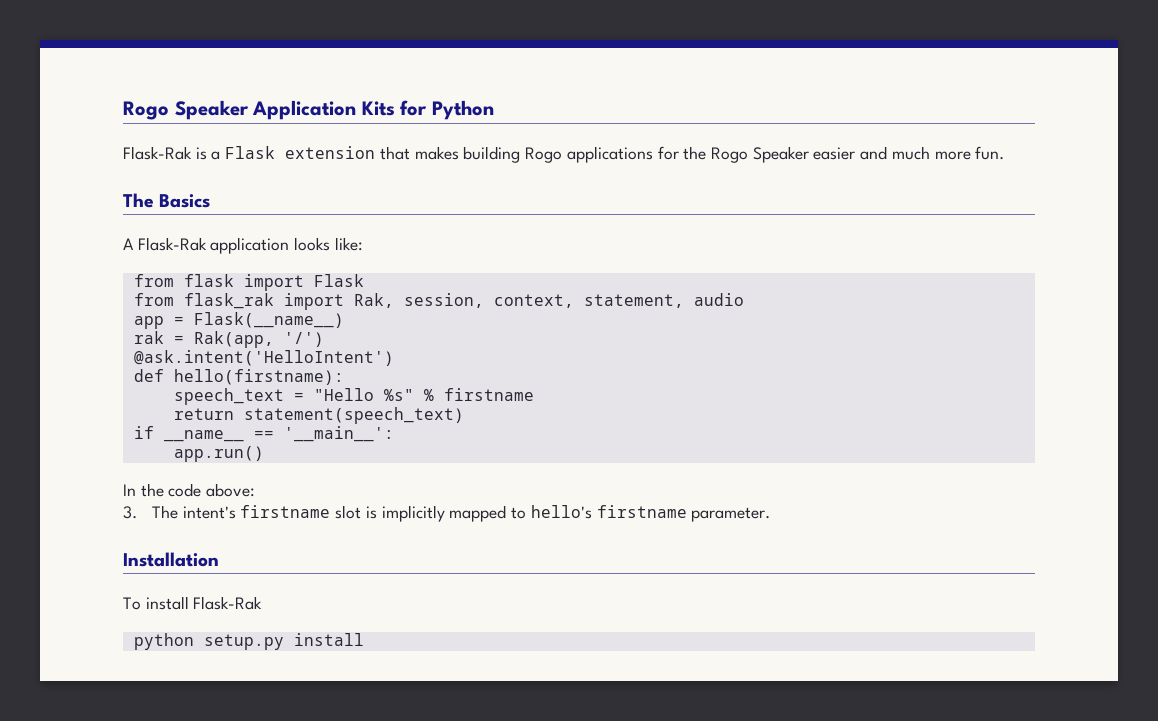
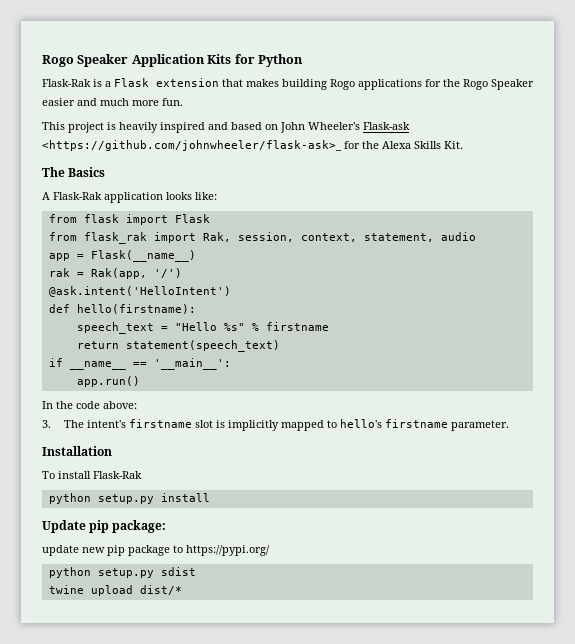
(1005, 153) none -> [42,122,410,133] [42,140,463,151] // This project is heavily inspired and based on John Wheeler's Flask-ask <https://github.com/johnwheeler/flask-ask>_ for the Alexa Skills Kit.
(364, 639) none -> [42,520,167,533] [42,545,270,556] [48,567,196,578] [48,585,182,596] // Update pip package: // update new pip package to https://pypi.org/ // python setup.py sdist // twine upload dist/*

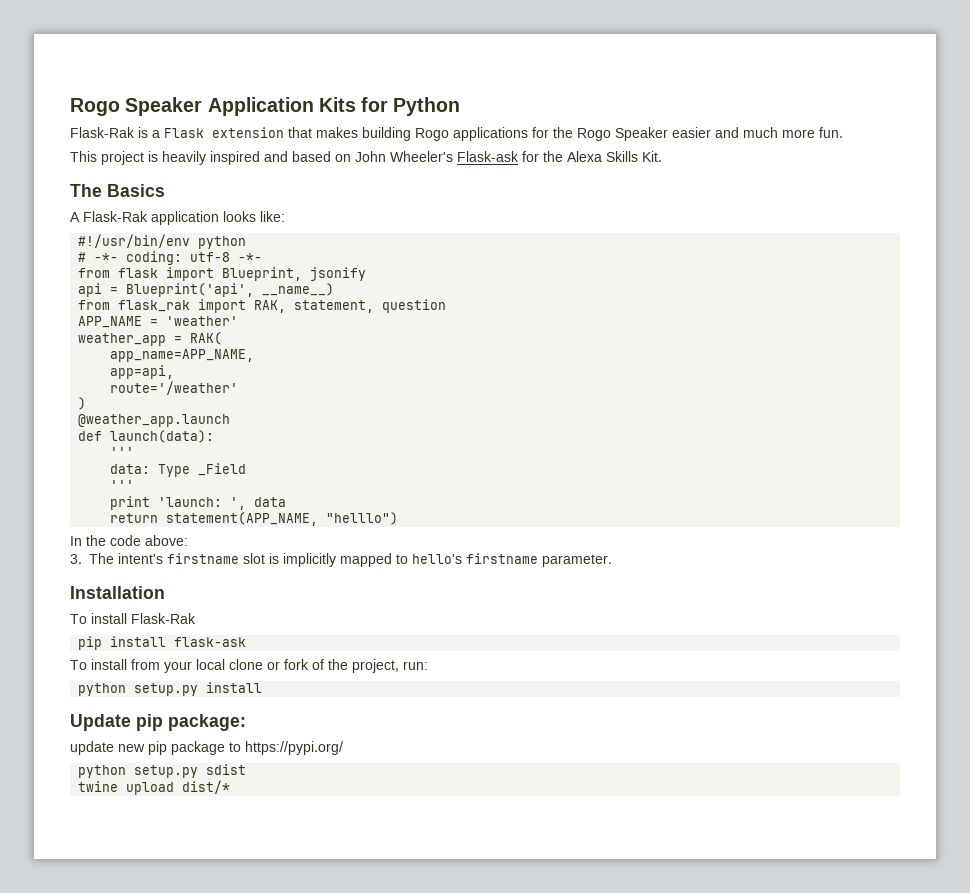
[42,140,342,151] <https://github.com/johnwheeler/flask-ask>_ -> (519, 156) none
[48,214,210,225] [48,232,476,244] [48,250,196,262] [48,268,182,279] [48,286,231,297] [48,304,196,314] [76,322,329,334] [76,340,280,352] [48,358,231,370] [76,376,140,387] from flask import Flask // from flask_rak import Rak, session, context, statement, audio // app = Flask(__name__) // rak = Rak(app, '/') // @ask.intent('HelloIntent') // def hello(firstname): // speech_text = "Hello %s" % firstname // return statement(speech_text) // if __name__ == '__main__': // app.run() -> [78,234,247,249] [78,251,263,265] [78,267,367,281] [78,283,335,297] [78,299,447,313] [78,316,239,328] [78,332,223,346] [110,349,255,362] [110,365,175,379] [110,381,239,395] [78,397,87,410] [78,414,231,427] [78,430,215,443] [110,447,135,457] [110,463,247,477] [110,480,135,490] [110,496,287,510] [110,512,399,526] #!/usr/bin/env python // # -*- coding: utf-8 -*- // from flask import Blueprint, jsonify // api = Blueprint('api', __name__) // from flask_rak import RAK, statement, question // APP_NAME = 'weather' // weather_app = RAK( // app_name=APP_NAME, // app=api, // route='/weather' // ) // @weather_app.launch // def launch(data): // ''' // data: Type _Field // ''' // print 'launch: ', data // return statement(APP_NAME, "helllo")
(142, 475) none -> [78,636,247,650] [70,659,428,673] // pip install flask-ask // To install from your local clone or fork of the project, run:

